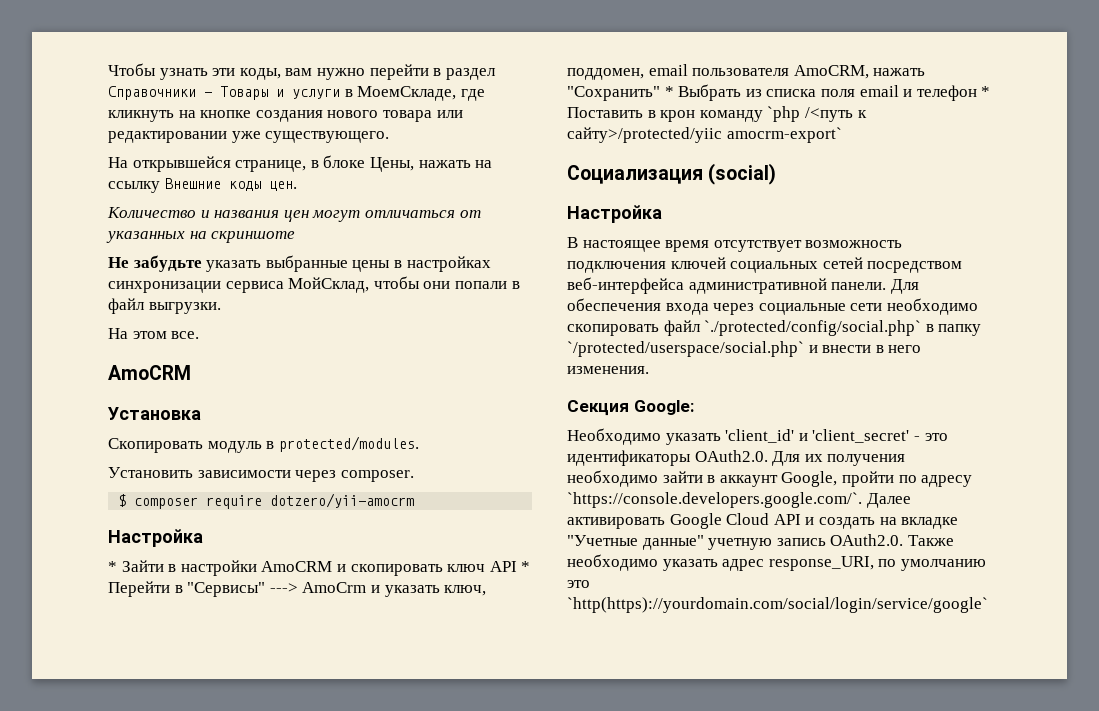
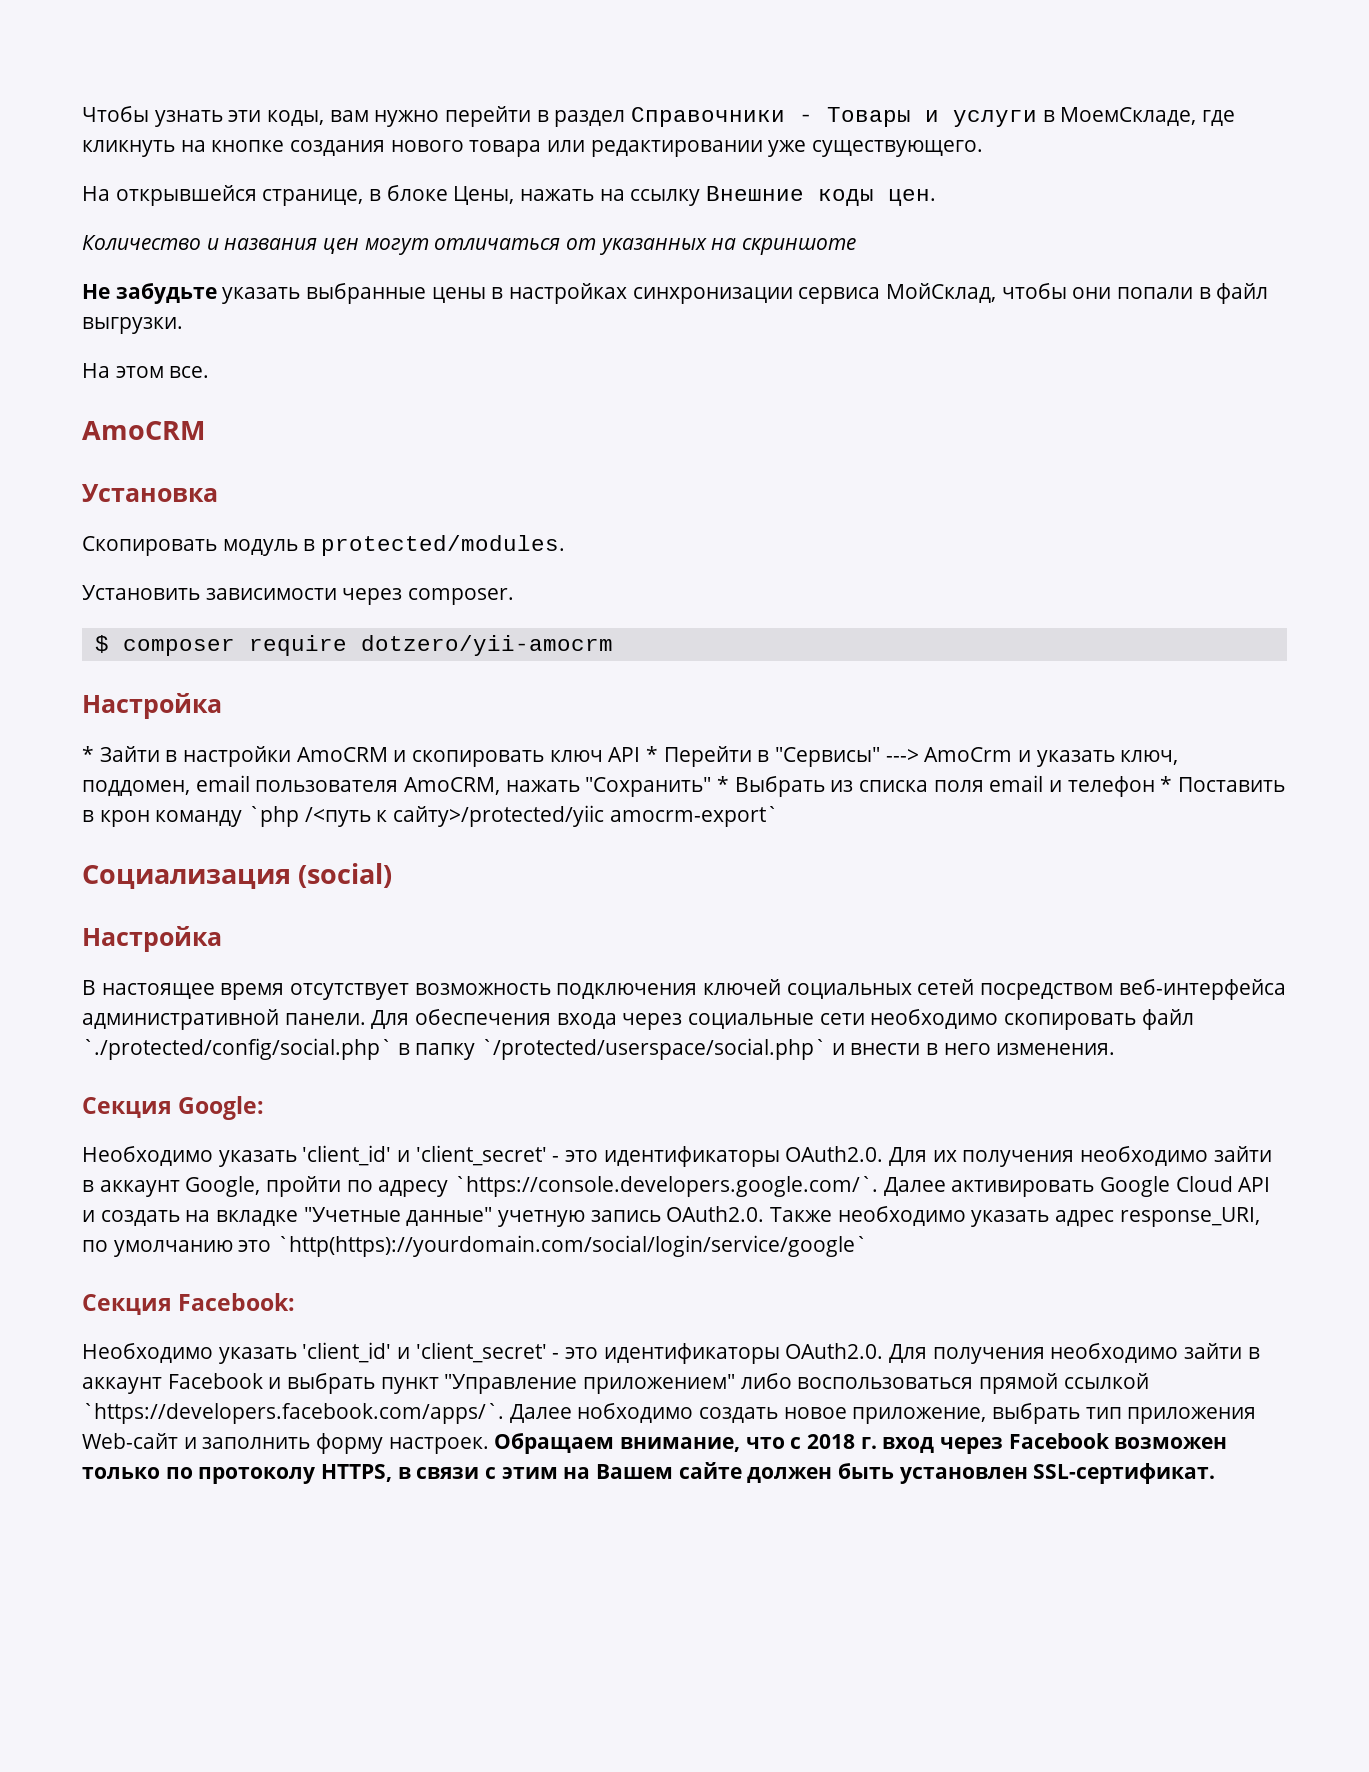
(988, 605) none -> [82,1293,296,1315] [82,1342,1260,1364] [82,1373,1149,1394] [82,1403,1257,1424] [82,1433,1228,1454] [82,1462,1216,1484] // Секция Facebook: // Необходимо указать 'сlient_id' и 'client_secret' - это идентификаторы OAuth2.0. Для получения необходимо зайти в аккаунт Facebook и выбрать пункт "Управление приложением" либо воспользоваться прямой ссылкой `https://developers.facebook.com/apps/`. Далее нобходимо создать новое приложение, выбрать тип приложения Web-сайт и заполнить форму настроек. Обращаем внимание, что с 2018 г. вход через Facebook возможен только по протоколу HTTPS, в связи с этим на Вашем сайте должен быть установлен SSL-сертификат.

